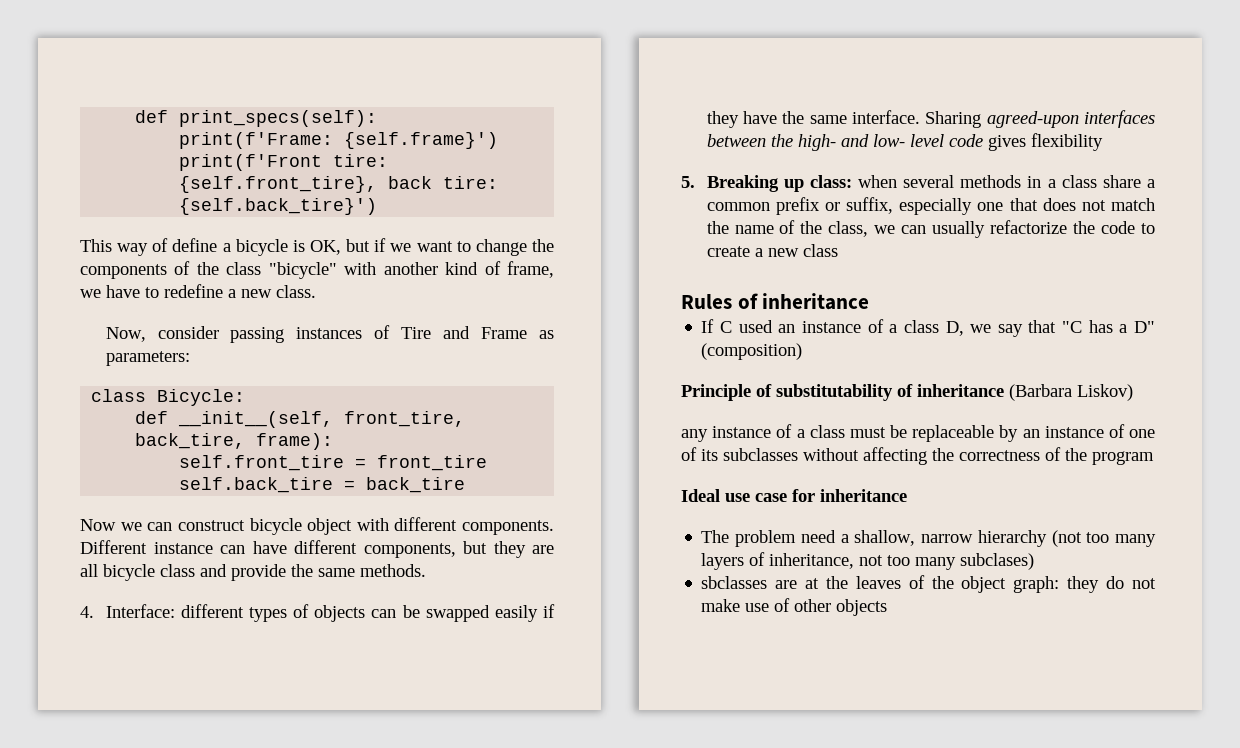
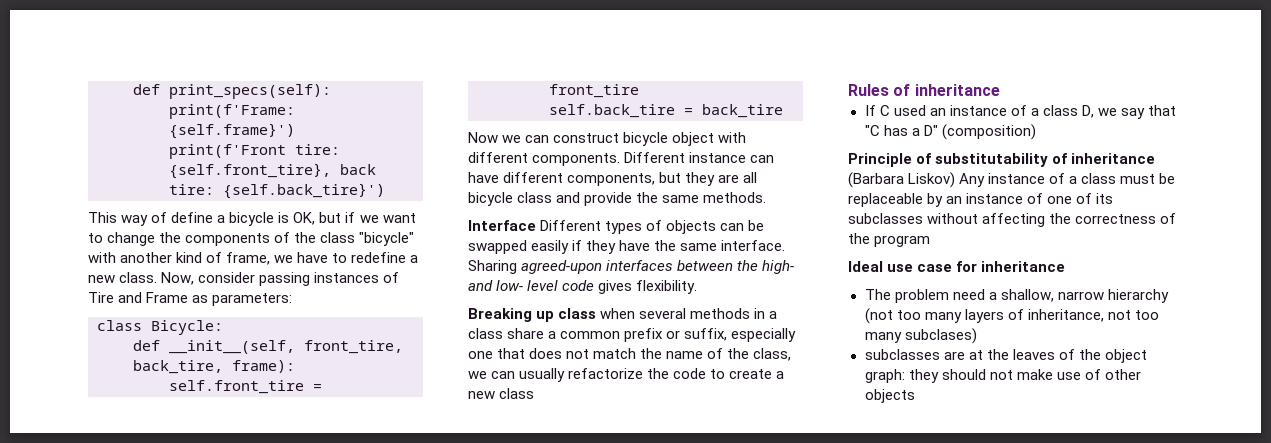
(316, 291) // -> (158, 277) none
[80,604,244,618] 4. Interface: different -> [468,220,602,231] Interface Different
[1030,133,1103,151] [681,176,695,188] flexibility // 5. -> [636,280,698,294] flexibility. //
[809,175,852,188] class: -> [558,308,597,319] class
[681,429,708,442] // any -> [959,173,986,187] Any
[701,576,768,589] sbclasses -> [864,349,940,360] subclasses
[1106,576,1125,589] do -> [941,369,986,380] should

